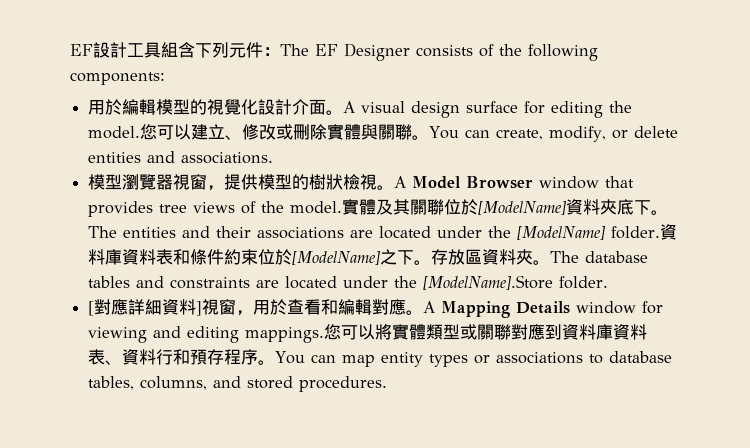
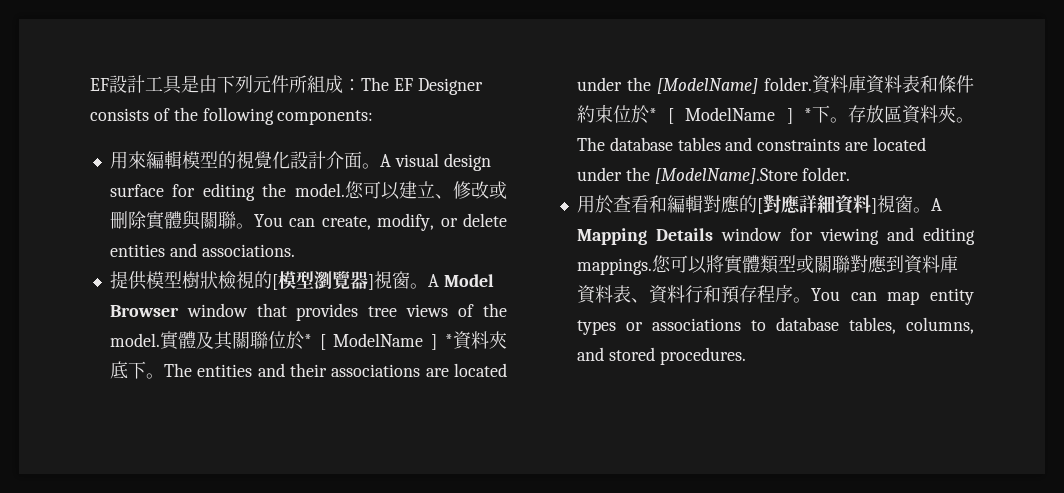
[161,42,195,58] 組含 -> [181,75,217,93] 是由
(263, 50) none -> [289,75,343,93] 所組成
[105,99,123,115] 於 -> [127,151,146,169] 來
[88,174,378,191] 模型瀏覽器視窗，提供模型的樹狀檢視 -> [109,271,410,290] 提供模型樹狀檢視的[模型瀏覽器]視窗
[478,200,568,215] [ModelName] -> [303,333,454,350] * [ ModelName ] *
[292,249,398,265] [ModelName]之 -> [648,107,812,124] * [ ModelName ] *
(609, 282) none -> [576,195,757,214] 用於查看和編輯對應的
[236,299,407,316] ，用於查看和編輯對應 -> (913, 204) none

